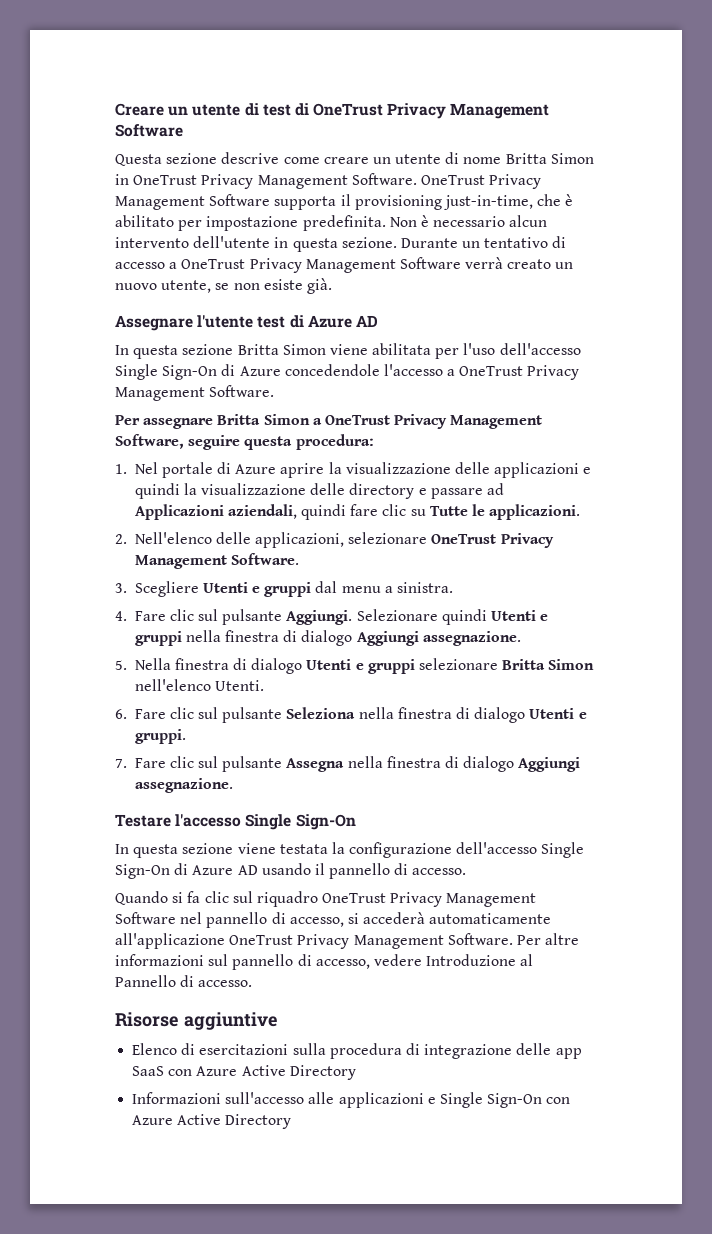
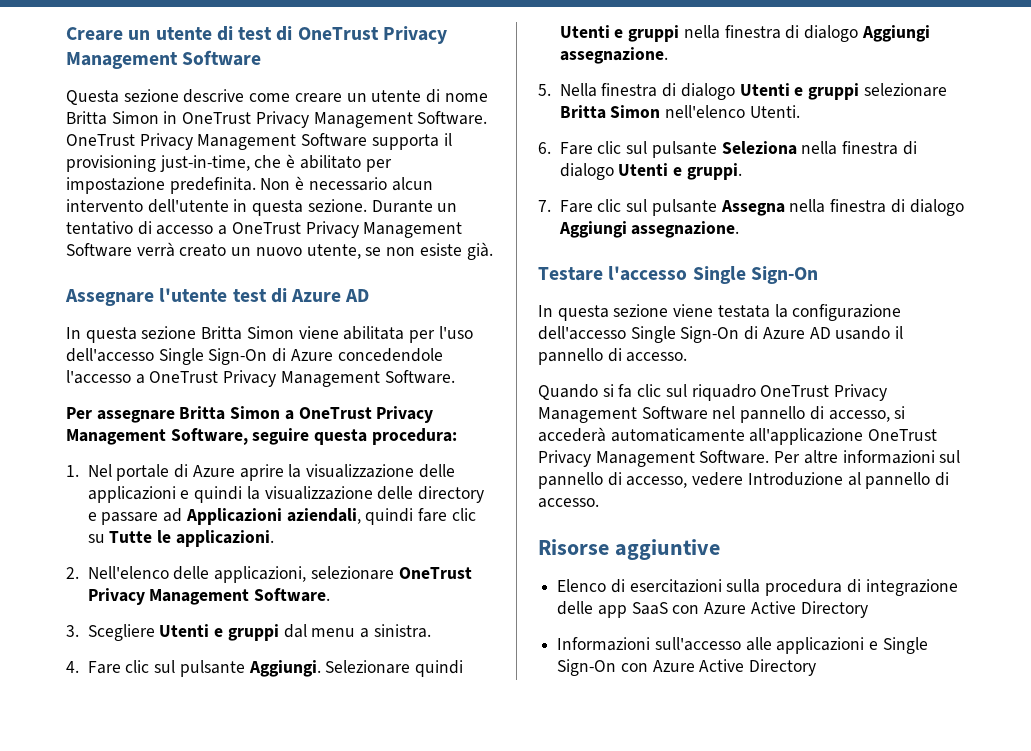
[115,975,176,987] Pannello -> [865,472,931,489] pannello

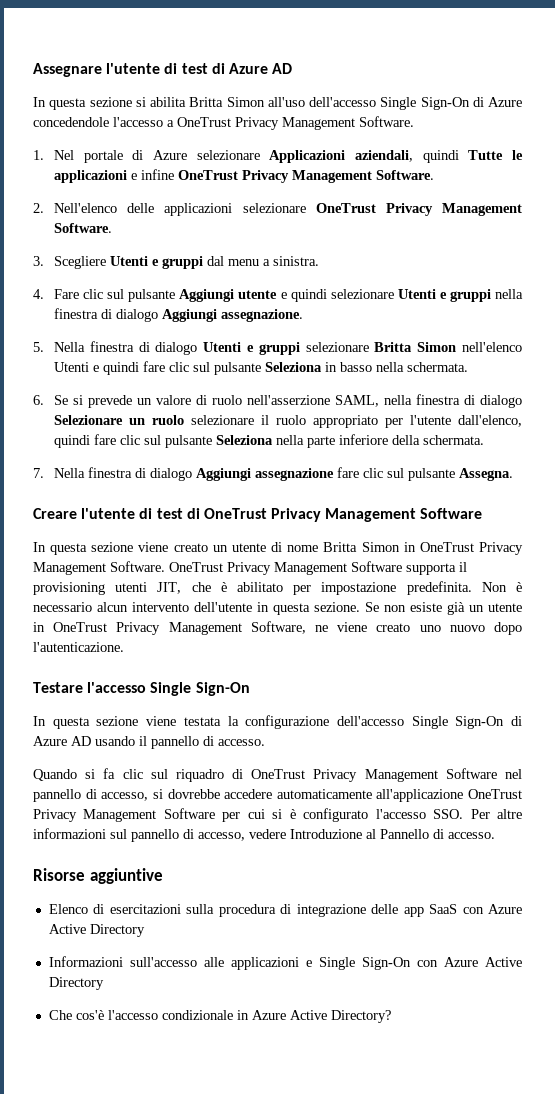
[66,26,447,44] [66,50,262,69] [66,89,488,105] [66,111,488,128] [66,133,452,150] [66,154,392,172] [66,176,433,194] [66,199,458,216] [66,221,463,238] [66,242,493,260] Creare un utente di test di OneTrust Privacy Management Software // Questa sezione descrive come creare un utente di nome Britta Simon in OneTrust Privacy Management Software. OneTrust Privacy Management Software supporta il provisioning just-in-time, che è abilitato per impostazione predefinita. Non è necessario alcun intervento dell'utente in questa sezione. Durante un tentativo di accesso a OneTrust Privacy Management Software verrà creato un nuovo utente, se non esiste già. // -> (33, 70) none
(228, 295) none -> [164,63,178,74] di
[201,326,473,343] Britta Simon viene abilitata per l'uso -> [135,97,305,107] si abilita Britta Simon all'uso
[66,406,434,423] [66,428,457,445] // Per assegnare Britta Simon a OneTrust Privacy Management Software, seguire questa procedura: -> (414, 121) none
[239,464,455,481] [87,486,485,503] [87,508,476,525] [87,530,274,547] aprire la visualizzazione delle applicazioni e quindi la visualizzazione delle directory e passare ad Applicazioni aziendali, quindi fare clic su Tutte le applicazioni. -> [196,150,523,163] [54,169,435,183] selezionare Applicazioni aziendali, quindi Tutte le applicazioni e infine OneTrust Privacy Management Software.
[214,566,307,583] applicazioni, -> [164,203,233,216] applicazioni
[248,660,464,677] Aggiungi. Selezionare quindi -> [179,289,394,302] Aggiungi utente e quindi selezionare
[749,105,800,118] [538,142,593,155] Utenti. // 6. Fare -> [54,361,469,375] [33,394,522,408] [54,415,523,428] [54,434,117,448] Utenti e quindi fare clic sul pulsante Seleziona in basso nella schermata. // 6. Se si prevede un valore di ruolo nell'asserzione SAML, nella finestra di dialogo Selezionare un ruolo selezionare il ruolo appropriato per l'utente dall'elenco, quindi fare
[842,141,917,155] [559,163,742,180] [538,199,964,216] [558,221,740,238] finestra di dialogo Utenti e gruppi. // 7. Fare clic sul pulsante Assegna nella finestra di dialogo Aggiungi assegnazione. -> [307,434,485,448] [33,467,514,481] [33,508,483,522] [33,542,523,555] [33,561,467,575] [33,581,522,595] [33,602,522,615] [33,621,522,635] [33,642,124,652] parte inferiore della schermata. // 7. Nella finestra di dialogo Aggiungi assegnazione fare clic sul pulsante Assegna. // Creare l'utente di test di OneTrust Privacy Management Software // In questa sezione viene creato un utente di nome Britta Simon in OneTrust Privacy Management Software. OneTrust Privacy Management Software supporta il provisioning utenti JIT, che è abilitato per impostazione predefinita. Non è necessario alcun intervento dell'utente in questa sezione. Se non esiste già un utente in OneTrust Privacy Management Software, ne viene creato uno nuovo dopo l'autenticazione.
(756, 392) none -> [232,769,244,779] di
[538,427,606,442] accederà -> [167,789,273,799] dovrebbe accedere
[699,450,770,464] Software. -> [163,808,464,822] Software per cui si è configurato l'accesso SSO.
[865,472,931,489] pannello -> [380,829,429,839] Pannello
(817, 667) none -> [48,1010,391,1023] // Che cos'è l'accesso condizionale in Azure Active Directory?

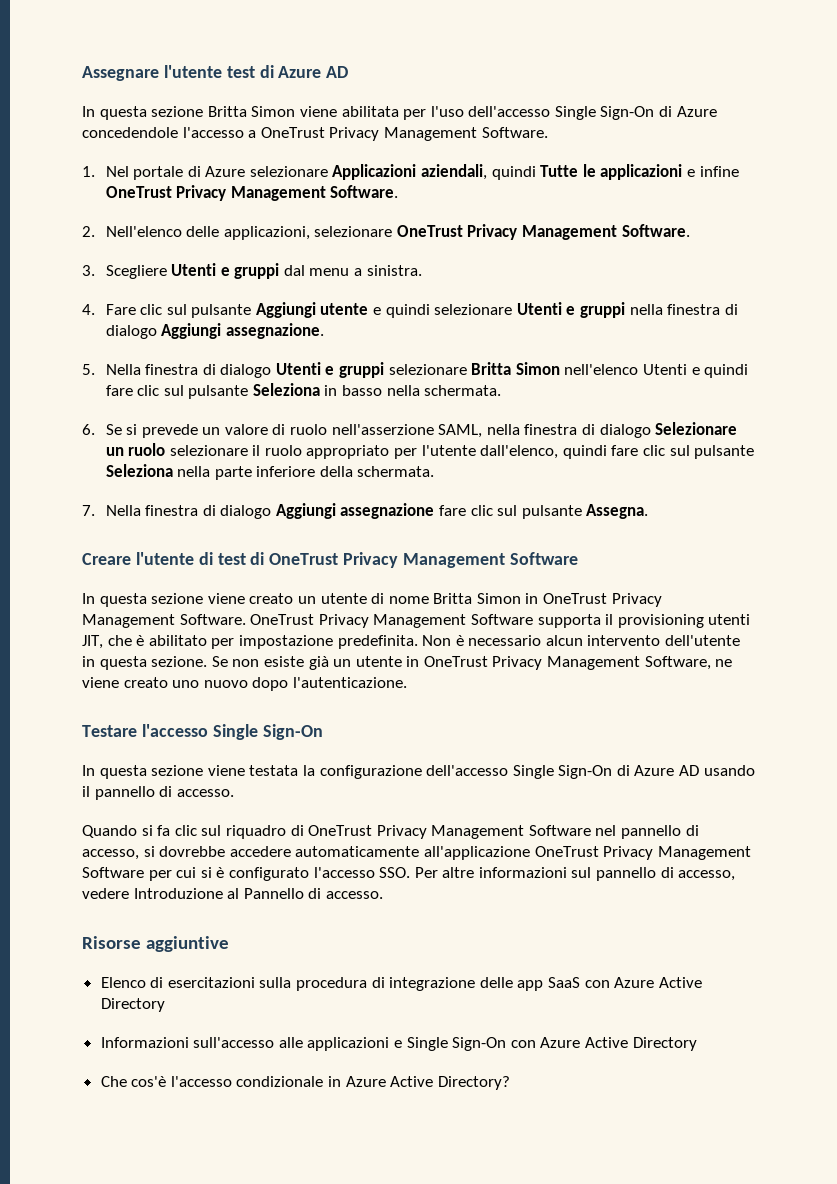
[164,63,178,74] di -> (222, 71) none
[135,97,305,107] si abilita Britta Simon all'uso -> [207,106,464,120] Britta Simon viene abilitata per l'uso
[164,203,233,216] applicazioni -> [223,226,310,240] applicazioni,

